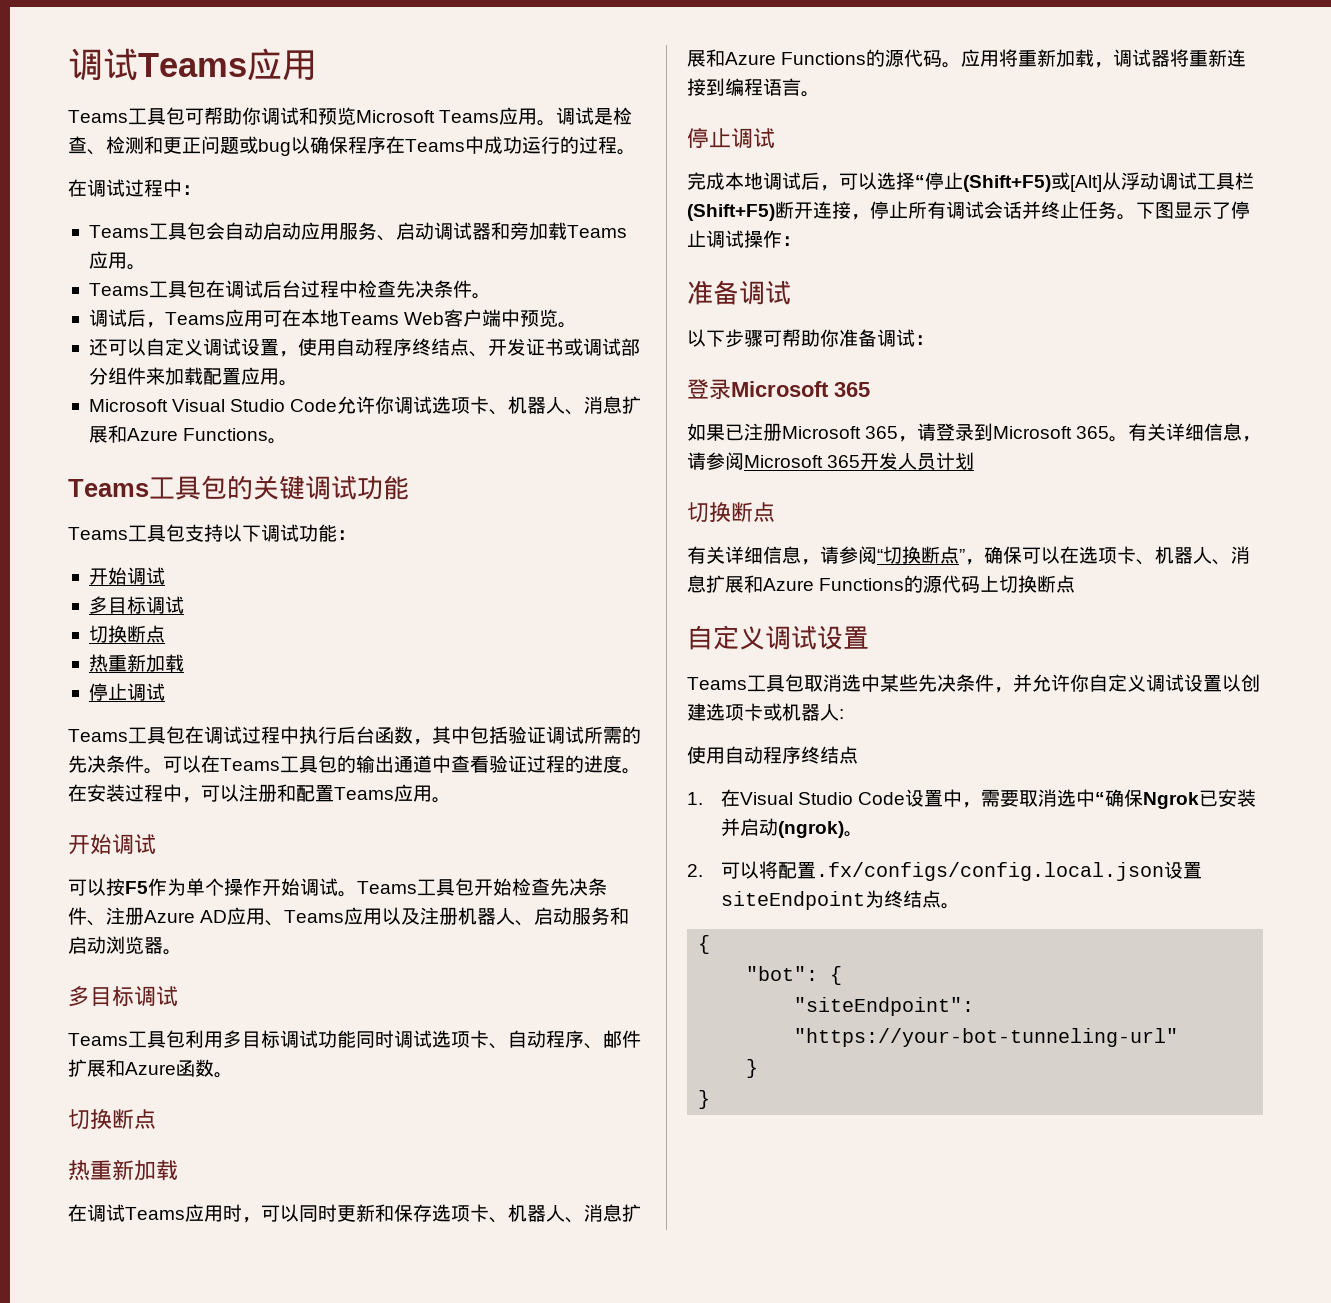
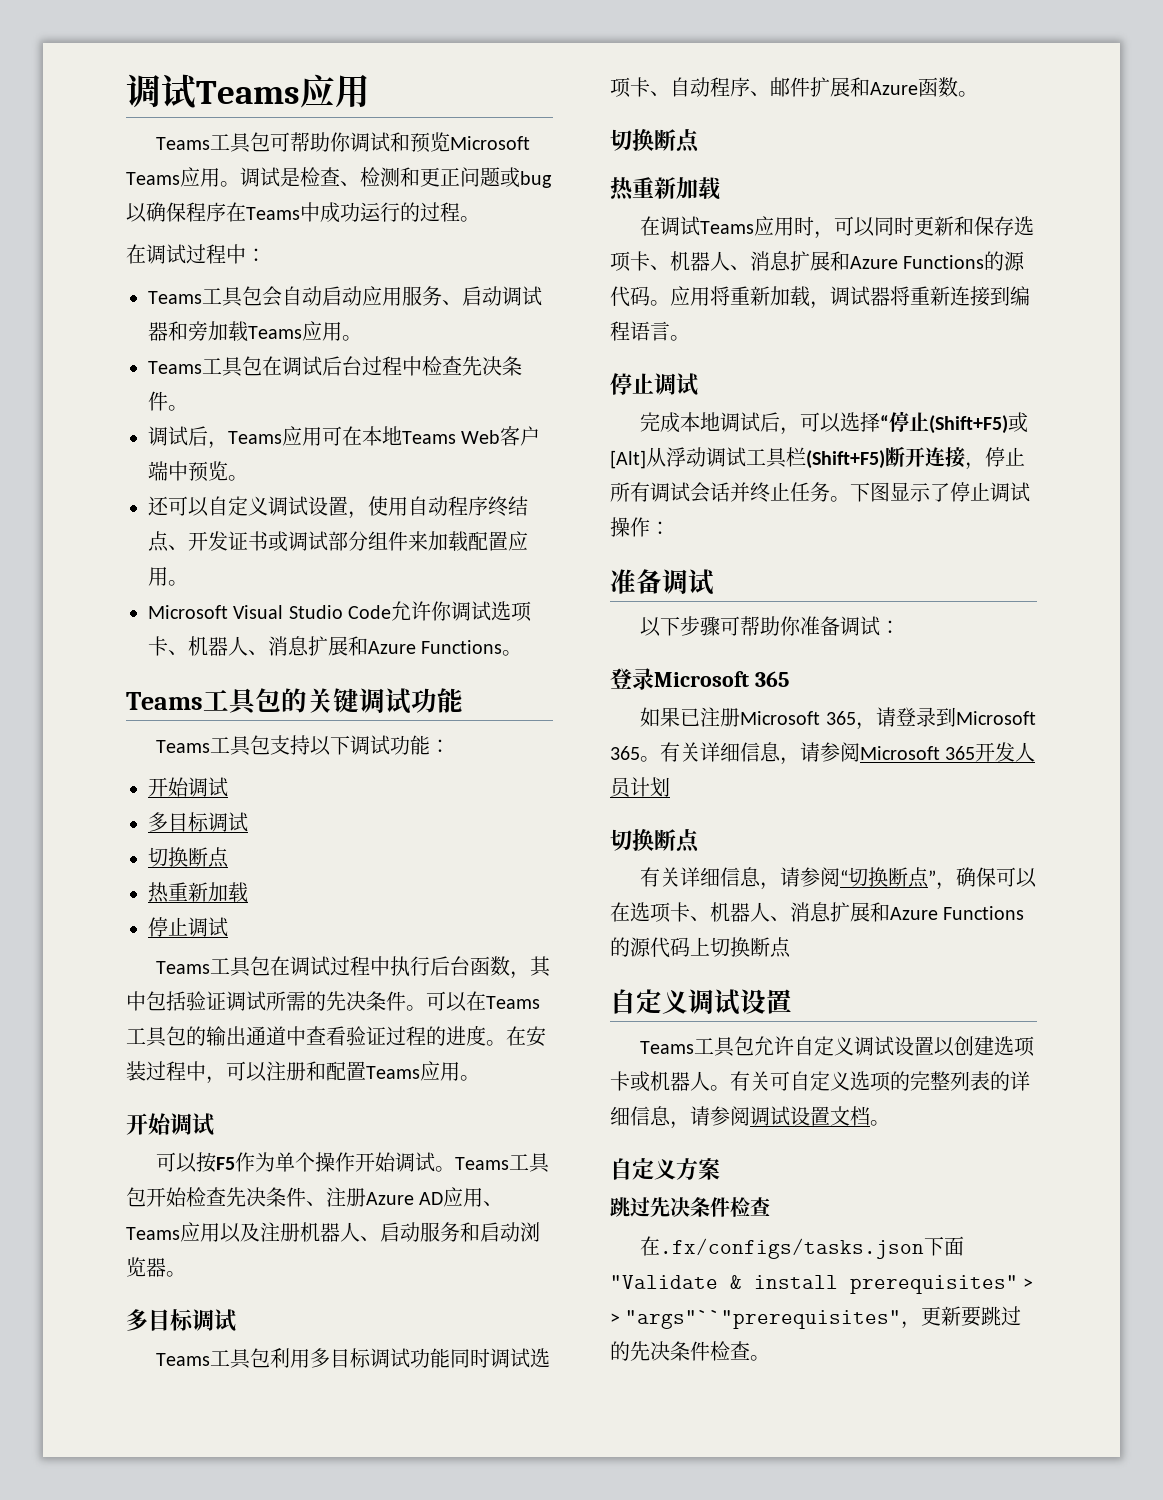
[804,674,1089,693] 取消选中某些先决条件，并允许你 -> [754,1036,795,1056] 允许
[839,709,844,719] [687,746,858,764] [687,789,1256,809] [720,818,863,838] [687,861,1202,881] [720,890,960,910] [698,935,711,954] [746,966,843,985] [794,997,975,1016] [794,1028,1179,1047] [746,1059,759,1078] [698,1090,711,1109] : // 使用自动程序终结点 // 1.在Visual Studio Code设置中，需要取消选中“确保Ngrok已安装并启动(ngrok)。 // 2.可以将配置.fx/configs/config.local.json设置siteEndpoint为终结点。 // { // "bot": { // "siteEndpoint": "https://your-bot-tunneling-url" // } // } -> [710,1071,1030,1092] [610,1106,890,1129] [610,1158,720,1180] [610,1197,770,1217] [640,1236,965,1259] [610,1275,1034,1294] [610,1306,1022,1329] [610,1341,770,1361] 。有关可自定义选项的完整列表的详细信息，请参阅调试设置文档。 // 自定义方案 // 跳过先决条件检查 // 在.fx/configs/tasks.json下面"Validate & install prerequisites" > > "args"``"prerequisites"，更新要跳过的先决条件检查。

